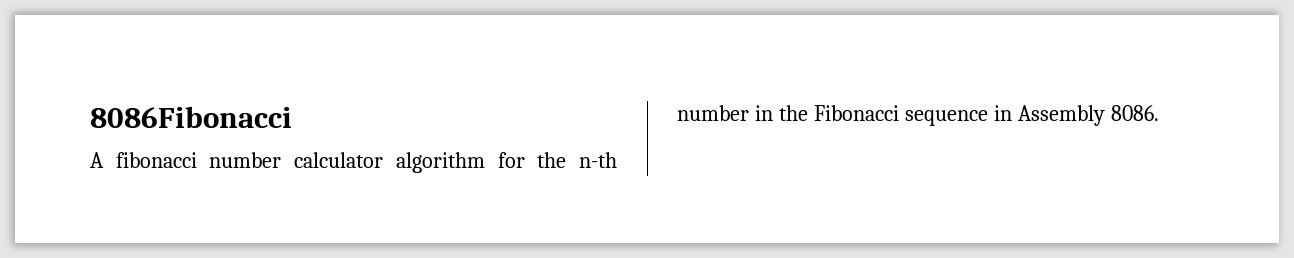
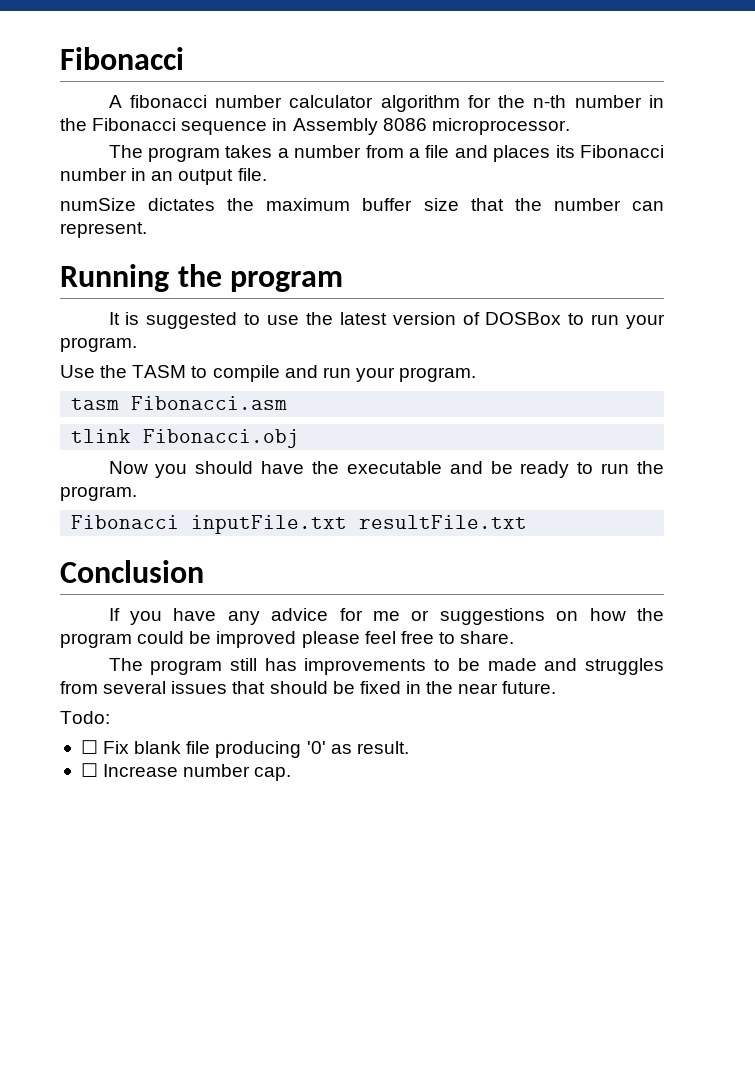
[90,106,292,128] 8086Fibonacci -> [60,47,184,70] Fibonacci
[1110,105,1159,121] 8086. -> [382,118,570,135] [108,145,664,162] [60,168,267,185] [60,198,665,211] [60,222,147,238] [60,264,344,292] [108,312,666,329] [60,337,137,352] [60,365,477,382] [71,396,288,410] [71,429,300,448] [108,461,664,478] [60,486,137,501] [71,515,528,534] [60,560,204,583] [108,608,664,625] [60,631,515,648] [108,658,665,675] [60,681,557,694] [60,711,110,724] [80,740,409,758] [80,763,292,781] 8086 microprocessor. // The program takes a number from a file and places its Fibonacci number in an output file. // numSize dictates the maximum buffer size that the number can represent. // Running the program // It is suggested to use the latest version of DOSBox to run your program. // Use the TASM to compile and run your program. // tasm Fibonacci.asm // tlink Fibonacci.obj // Now you should have the executable and be ready to run the program. // Fibonacci inputFile.txt resultFile.txt // Conclusion // If you have any advice for me or suggestions on how the program could be improved please feel free to share. // The program still has improvements to be made and struggles from several issues that should be fixed in the near future. // Todo: // ☐ Fix blank file producing '0' as result. // ☐ Increase number cap.

